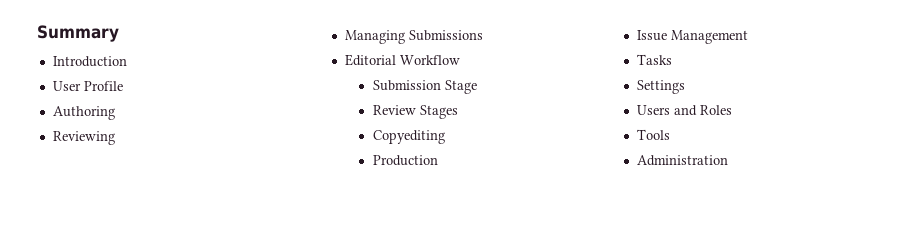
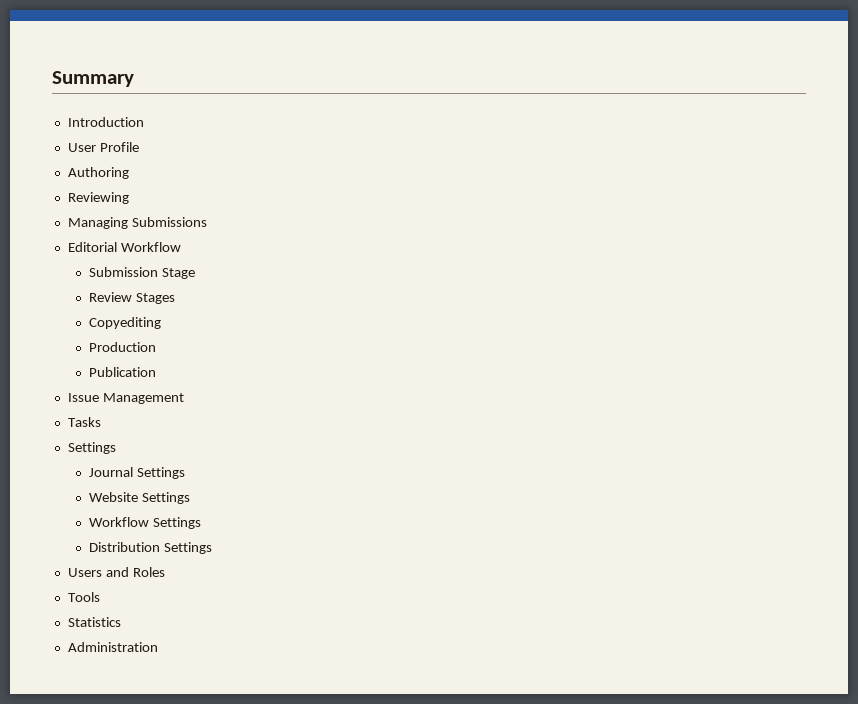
(438, 160) none -> [89,367,157,377] // Publication
(685, 87) none -> [89,467,186,479] [89,492,191,504] [89,517,202,529] [89,542,213,554] // Journal Settings // Website Settings // Workflow Settings // Distribution Settings
(670, 134) none -> [67,617,121,627] // Statistics

